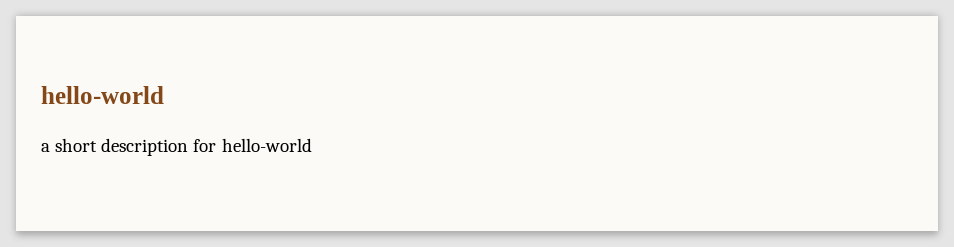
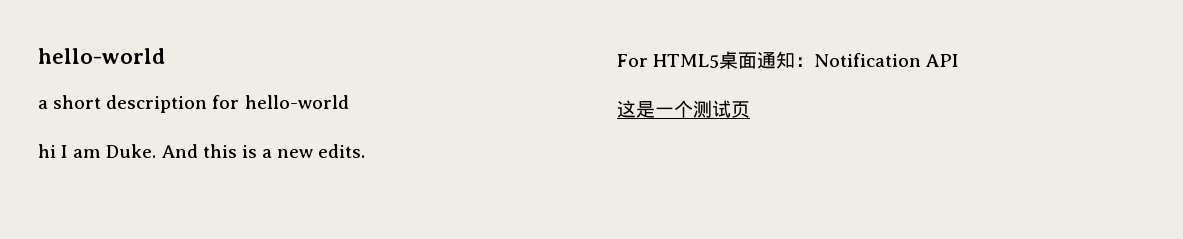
(312, 145) none -> [38,144,366,158] [617,51,960,69] [617,100,750,118] // hi I am Duke. And this is a new edits. // For HTML5桌面通知：Notification API // 这是一个测试页

